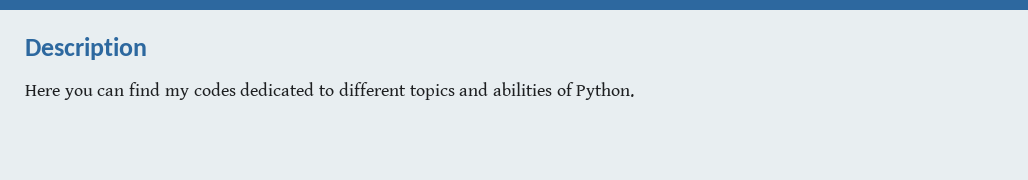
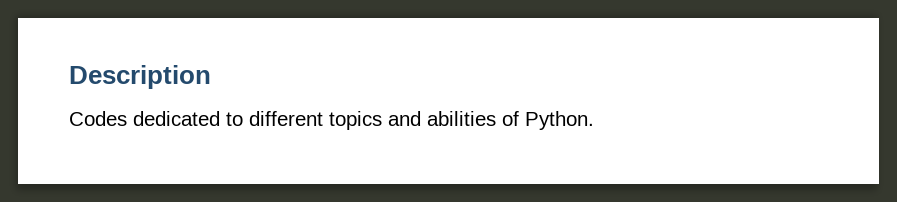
[25,82,236,100] Here you can find my codes -> [69,111,127,126] Codes

